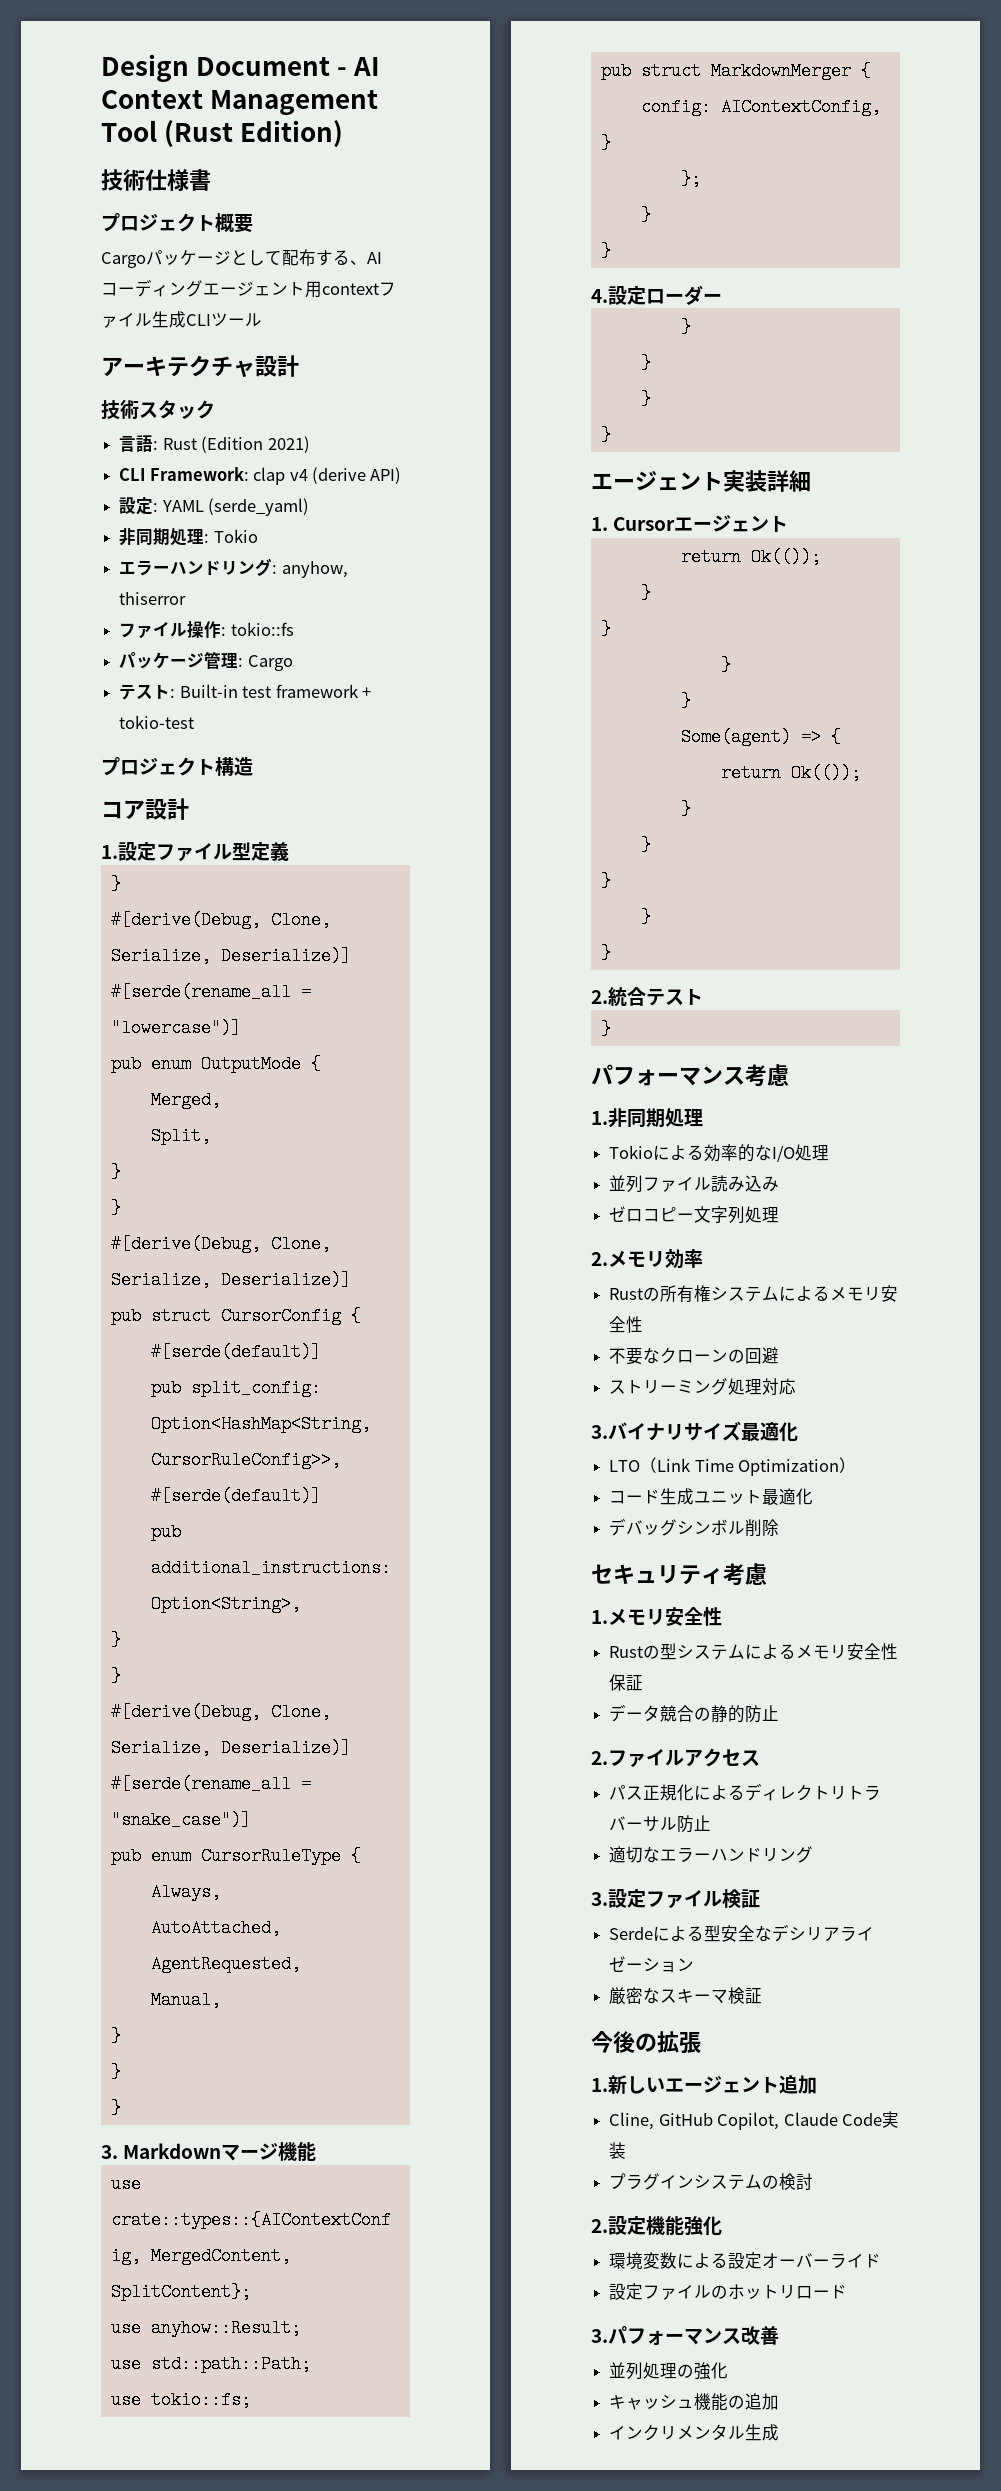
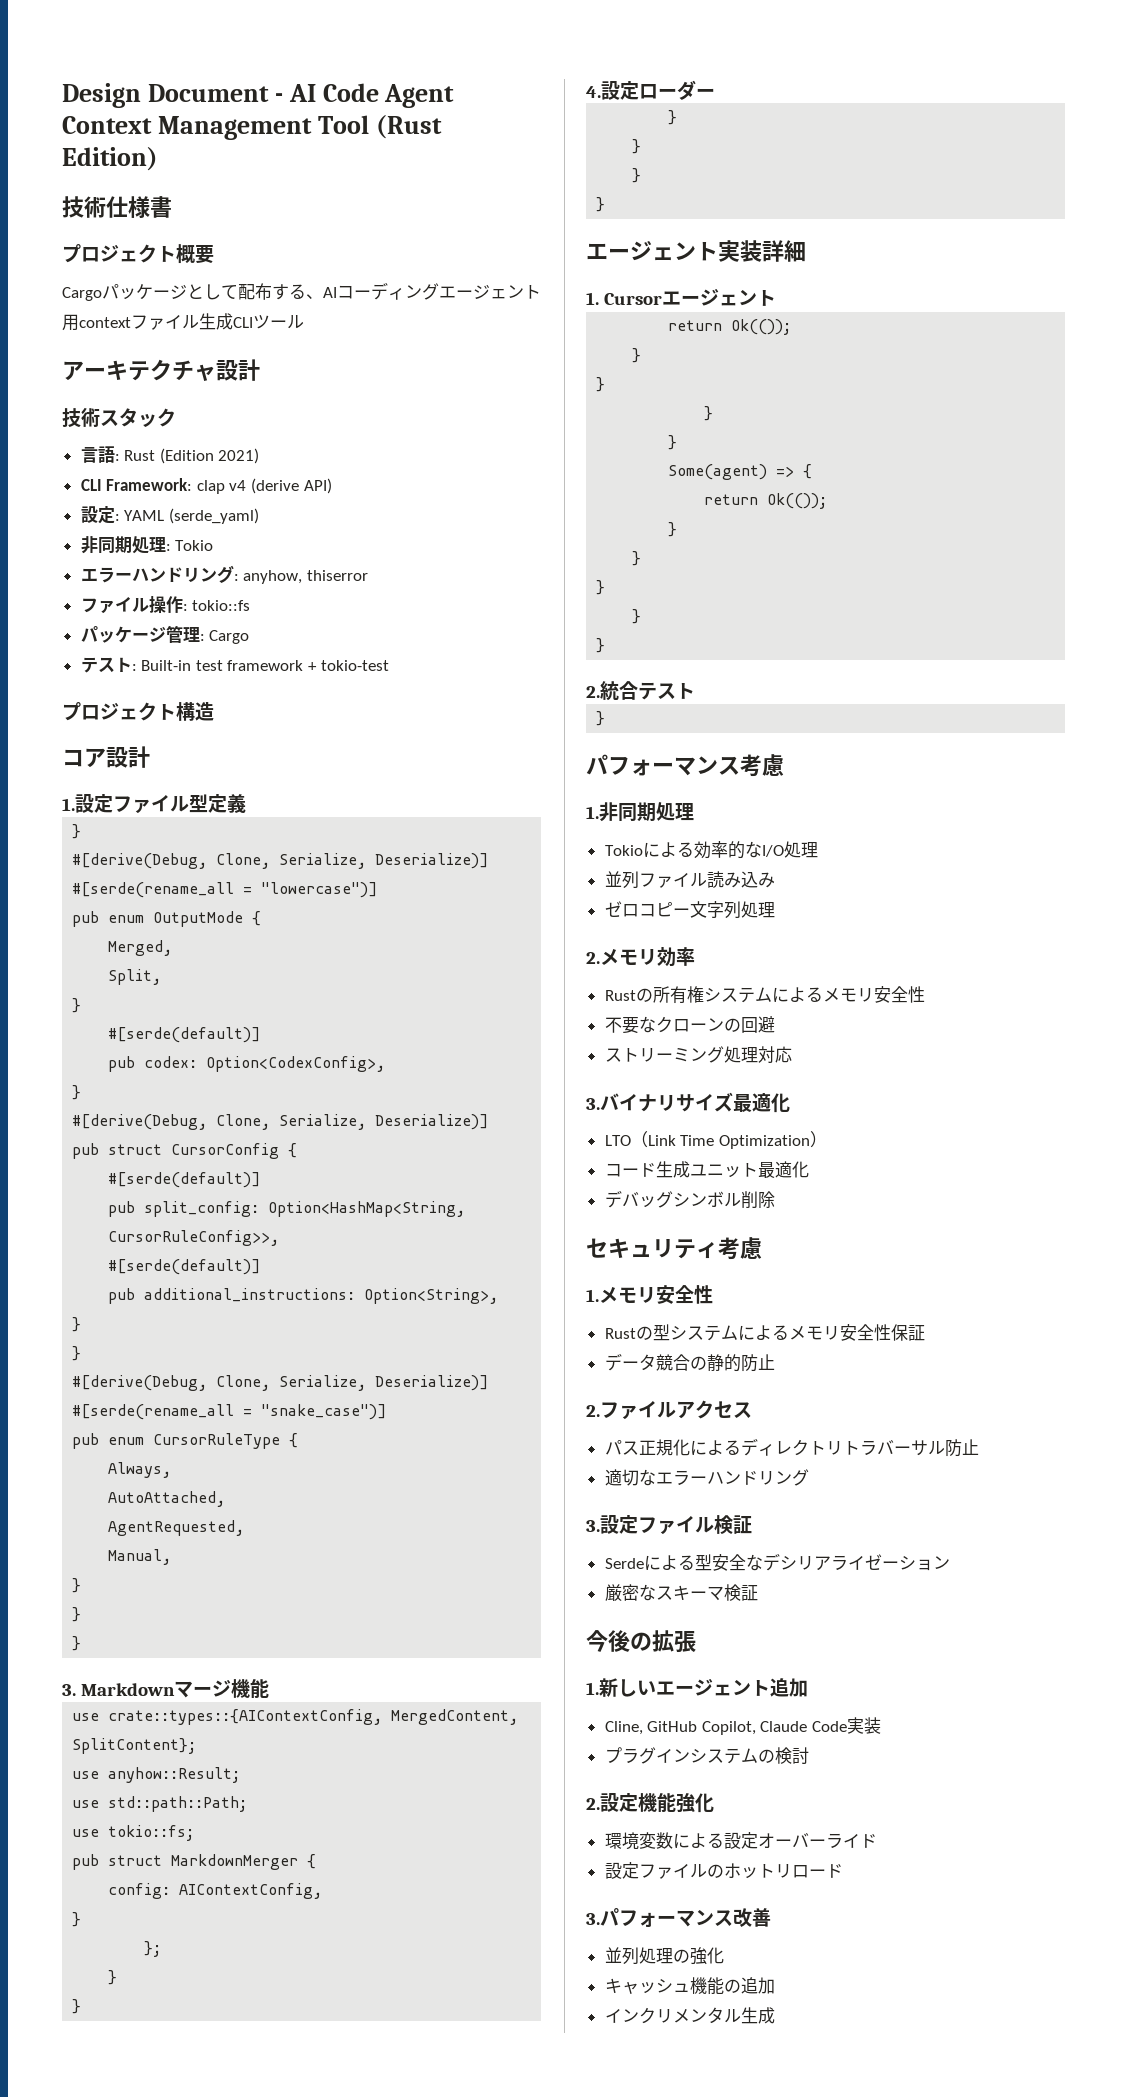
(381, 66) none -> [322,83,455,108] Code Agent
(121, 1172) none -> [108,1027,261,1043] [108,1056,386,1072] // #[serde(default)] // pub codex: Option<CodexConfig>,

